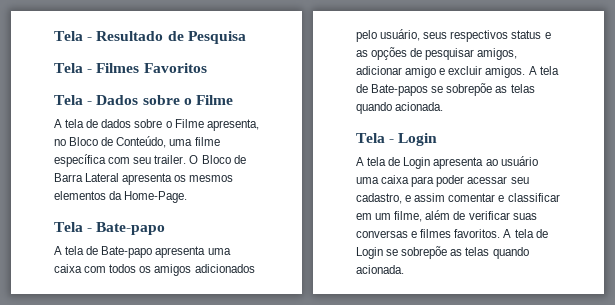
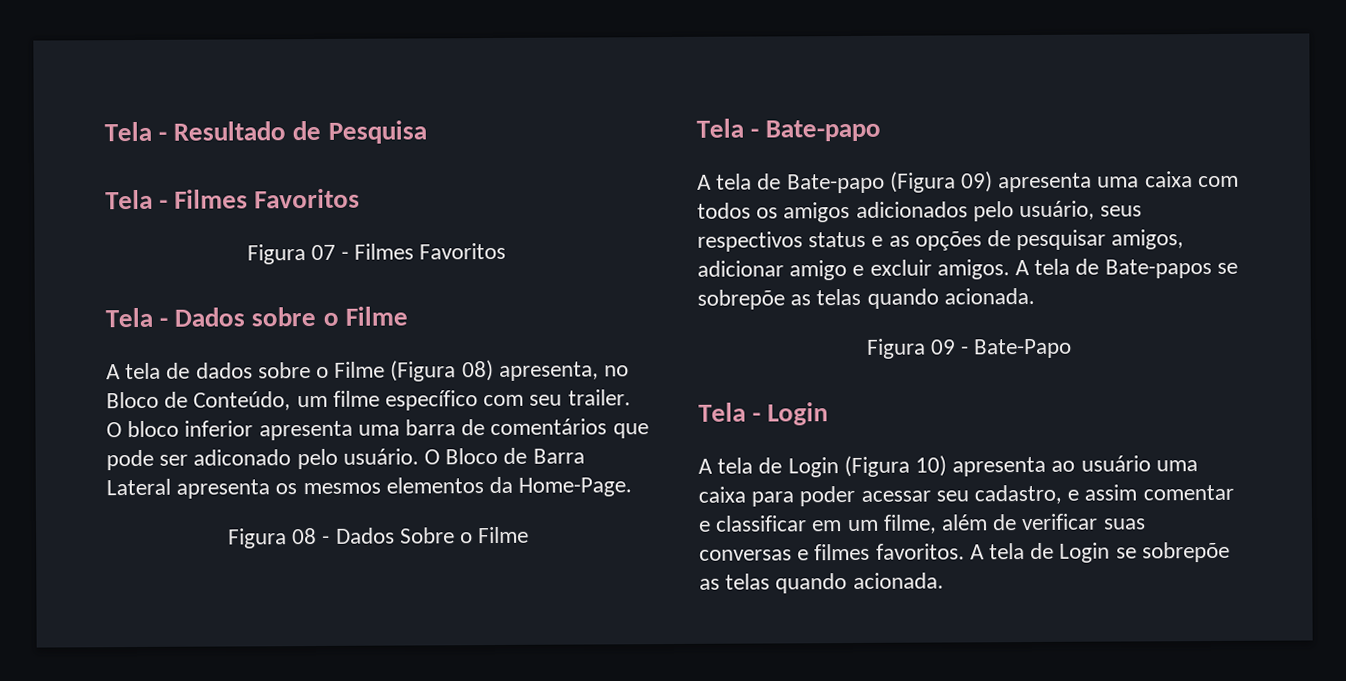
(207, 68) none -> [246,242,507,265] // Figura 07 - Filmes Favoritos
(204, 123) none -> [390,360,494,382] (Figura 08)
[169,137,220,146] [54,154,106,167] uma filme específica -> [296,390,479,411] um filme específico
(199, 159) none -> [127,418,649,441] [106,448,441,471] bloco inferior apresenta uma barra de comentários que pode ser adiconado pelo usuário. O
(188, 197) none -> [227,526,530,549] // Figura 08 - Dados Sobre o Filme
(153, 252) none -> [889,171,994,193] (Figura 09)
(444, 106) none -> [865,338,1073,359] // Figura 09 - Bate-Papo
(431, 163) none -> [843,455,948,478] (Figura 10)

